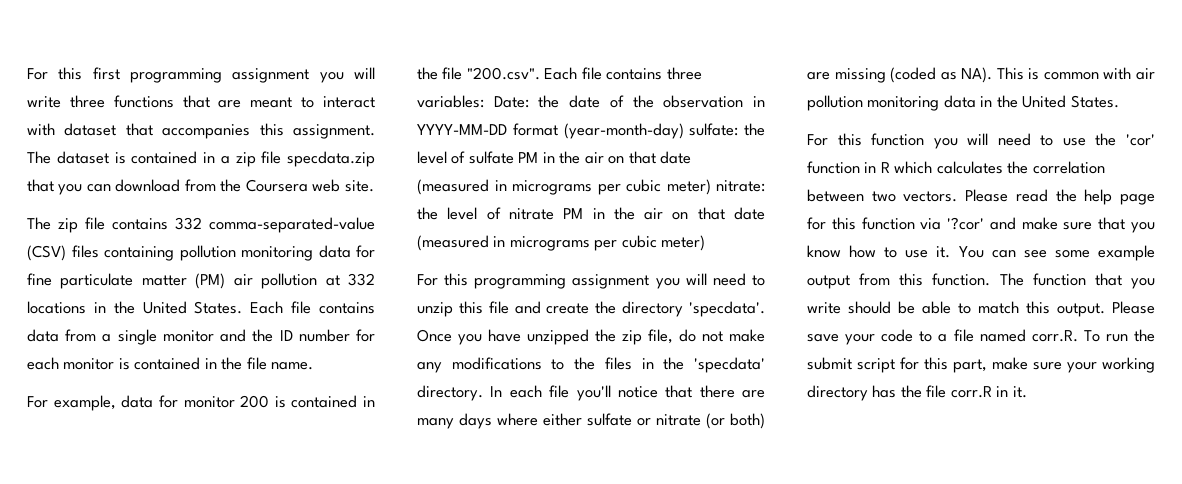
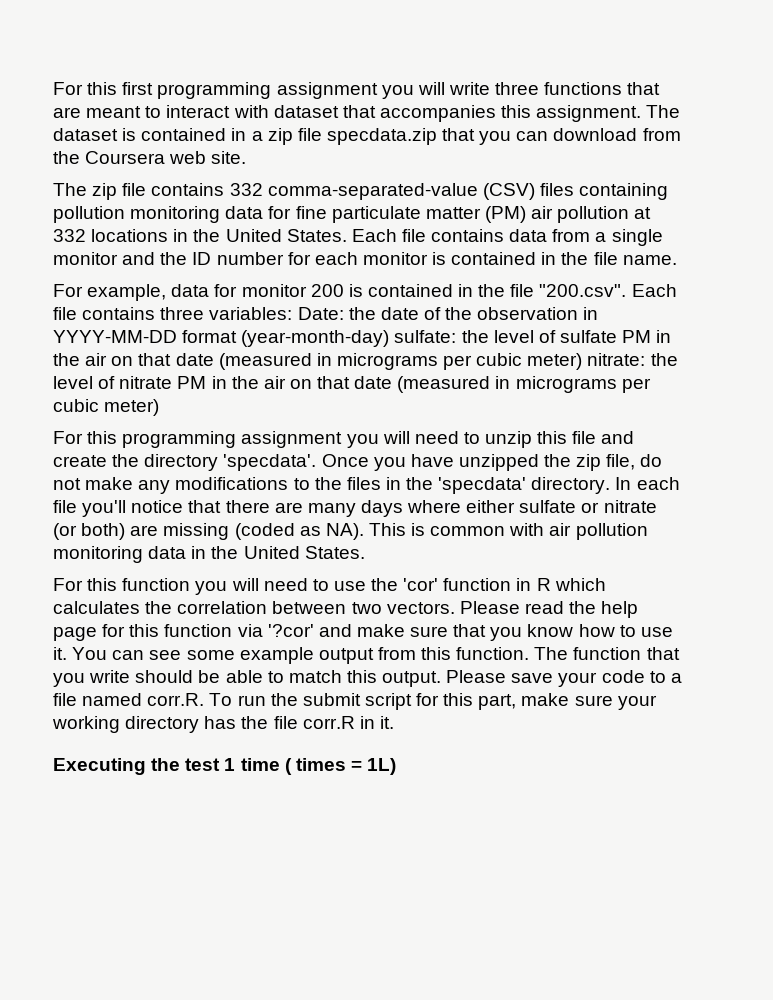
(1027, 392) none -> [53,758,397,775] // Executing the test 1 time ( times = 1L)

